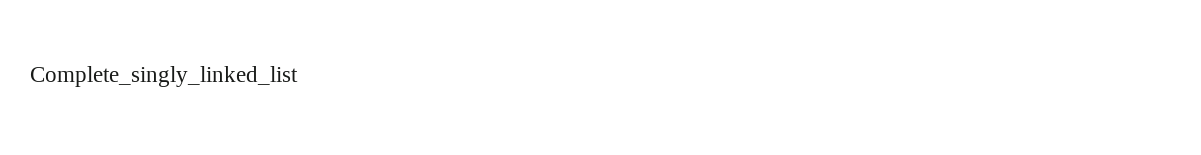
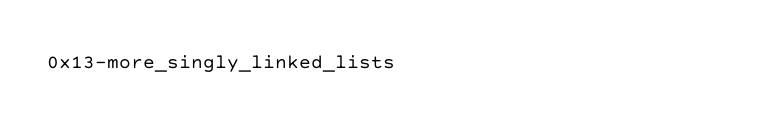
[30,66,298,87] Complete_singly_linked_list -> [47,55,395,72] 0x13-more_singly_linked_lists

